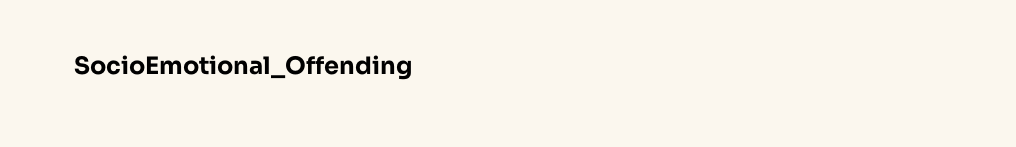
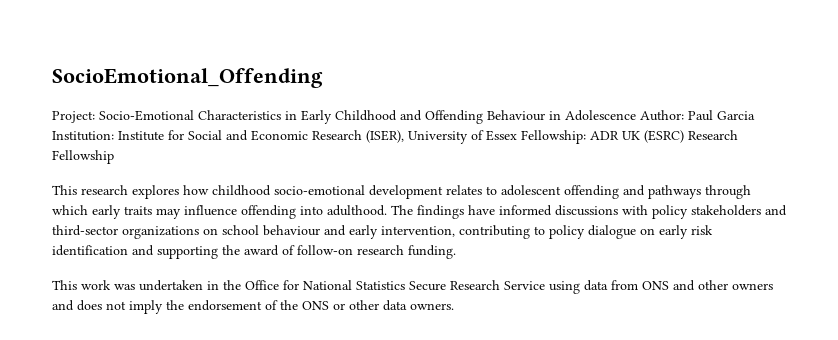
(412, 67) none -> [52,110,755,124] [52,130,738,144] [52,150,114,164] [52,185,751,199] [52,205,787,219] [52,225,713,239] [52,245,456,259] [52,280,773,294] [52,300,454,314] // Project: Socio-Emotional Characteristics in Early Childhood and Offending Behaviour in Adolescence Author: Paul Garcia Institution: Institute for Social and Economic Research (ISER), University of Essex Fellowship: ADR UK (ESRC) Research Fellowship // This research explores how childhood socio-emotional development relates to adolescent offending and pathways through which early traits may influence offending into adulthood. The findings have informed discussions with policy stakeholders and third-sector organizations on school behaviour and early intervention, contributing to policy dialogue on early risk identification and supporting the award of follow-on research funding. // This work was undertaken in the Office for National Statistics Secure Research Service using data from ONS and other owners and does not imply the endorsement of the ONS or other data owners.

